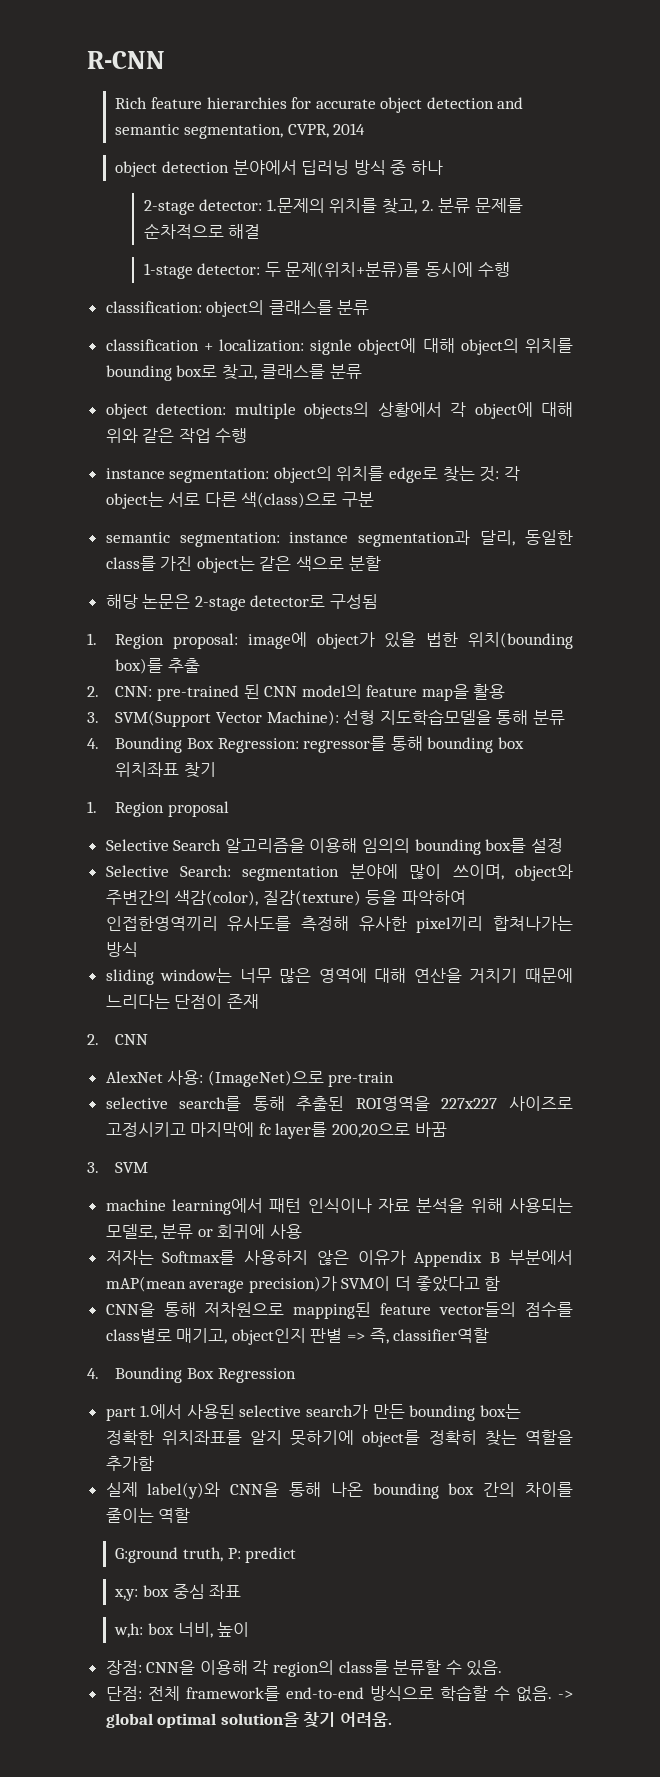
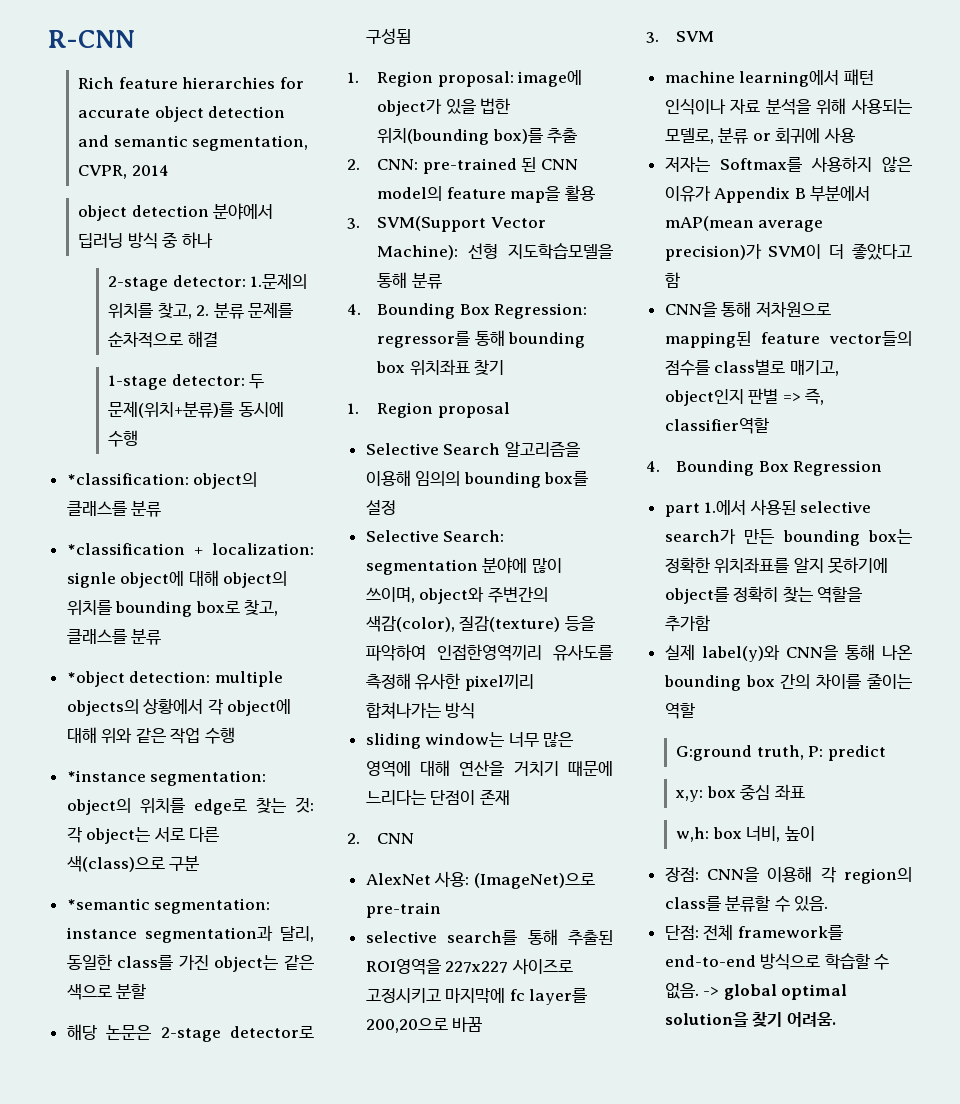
[105,301,202,313] classification: -> [66,473,189,485] *classification:
[105,339,199,351] classification -> [66,543,185,555] *classification
[105,403,148,419] object -> [66,671,125,687] *object
[105,468,165,479] instance -> [66,770,146,782] *instance
[105,532,170,543] semantic -> [66,898,150,910] *semantic

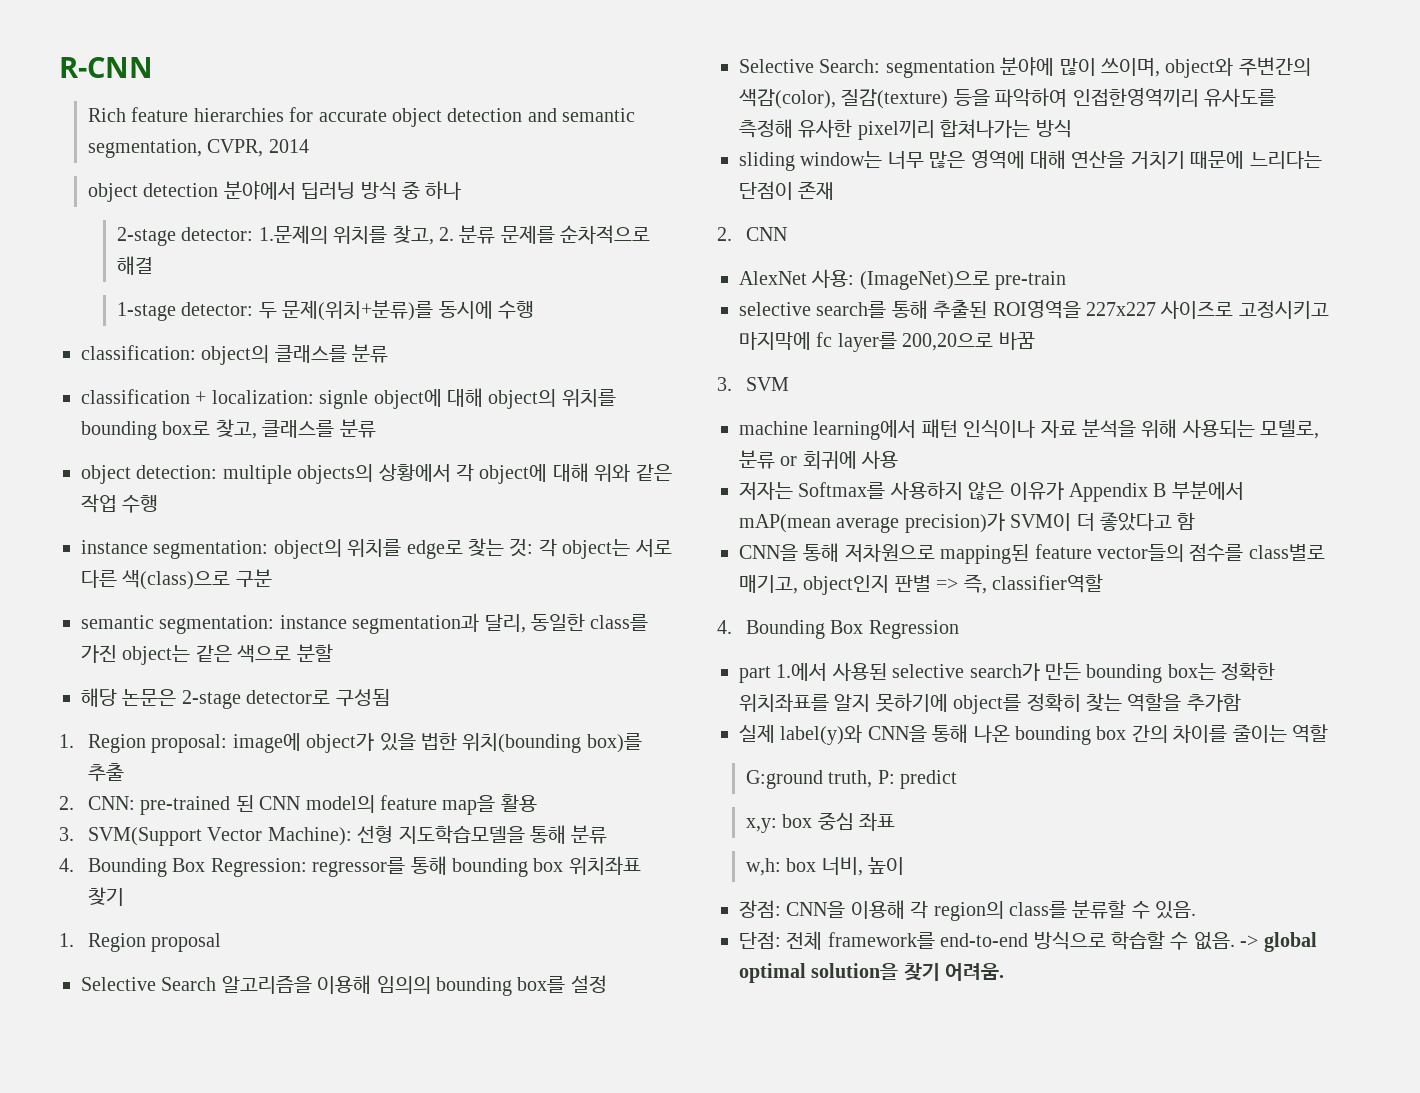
[66,473,189,485] *classification: -> [81,345,196,360] classification:
[66,543,185,555] *classification -> [81,389,190,404] classification
[66,671,125,687] *object -> [81,465,131,484] object
[66,770,146,782] *instance -> [81,540,148,554] instance
[66,898,150,910] *semantic -> [81,615,154,629] semantic

